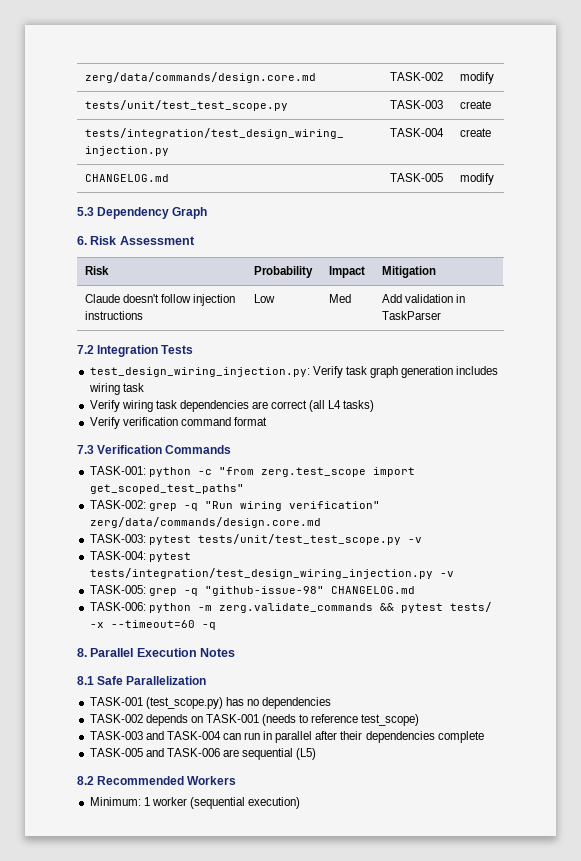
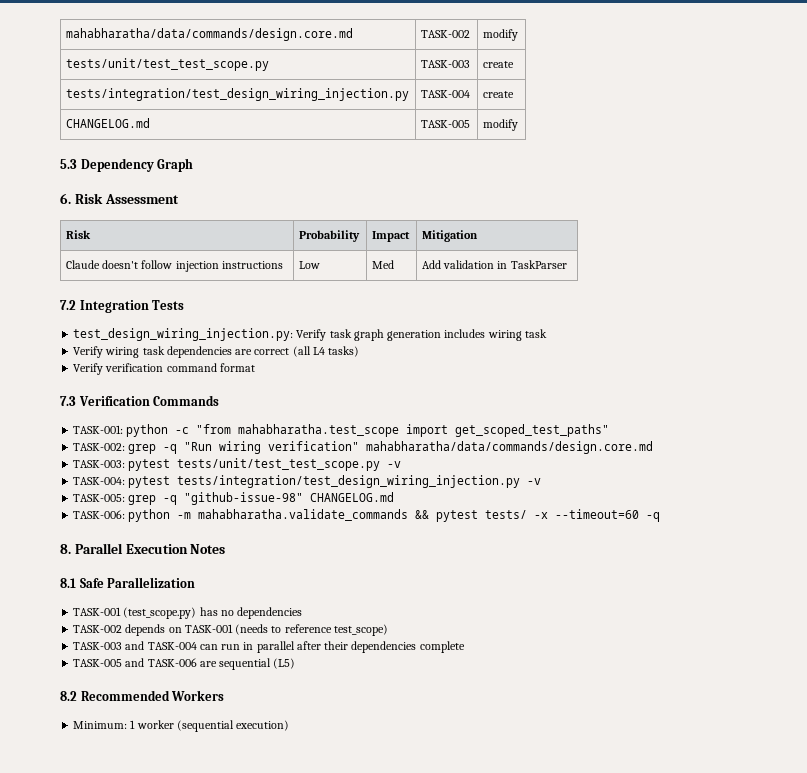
[84,72,316,83] zerg/data/commands/design.core.md -> [65,28,353,41] mahabharatha/data/commands/design.core.md
[260,467,366,477] zerg.test_scope -> [238,424,400,437] mahabharatha.test_scope
[89,517,321,528] zerg/data/commands/design.core.md -> [366,441,654,454] mahabharatha/data/commands/design.core.md
[218,603,373,613] zerg.validate_commands -> [198,509,409,521] mahabharatha.validate_commands

